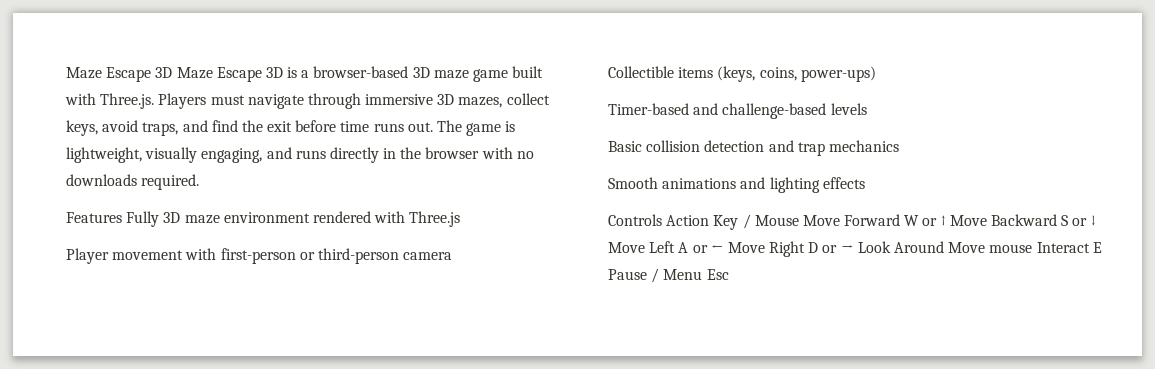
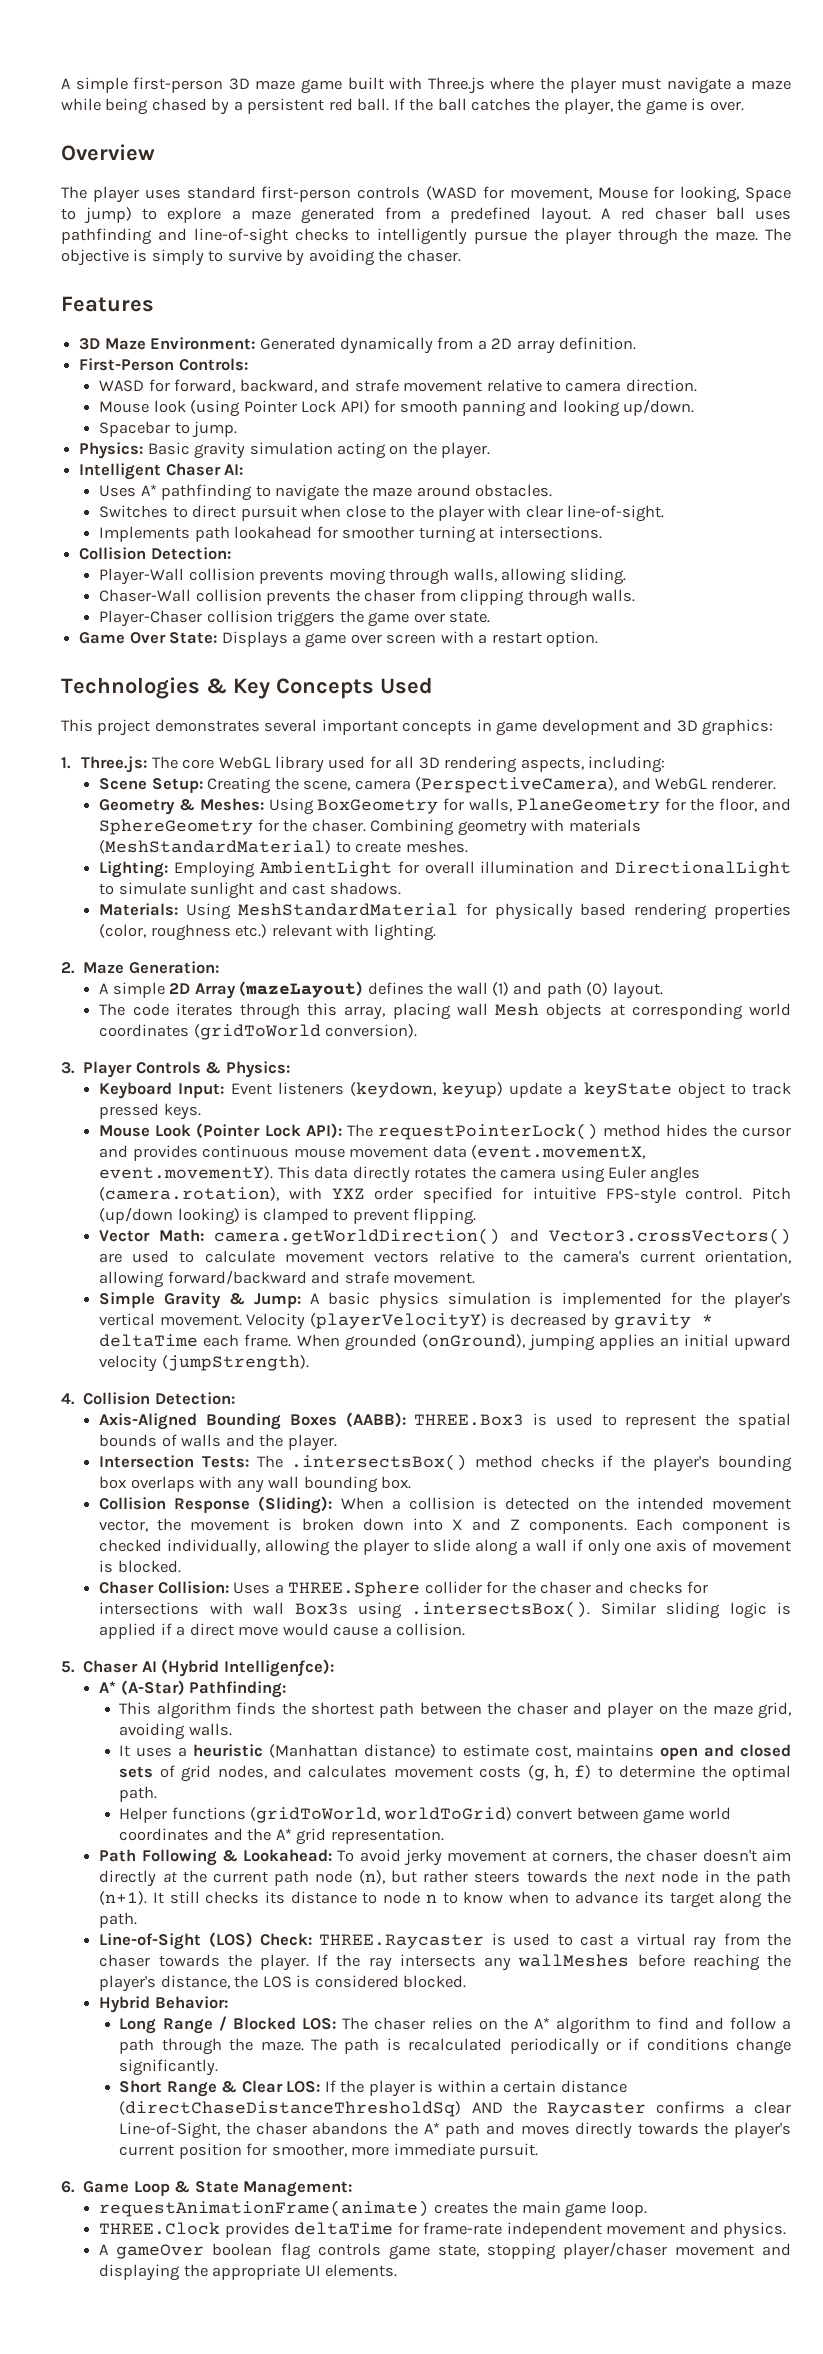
[66,66,409,82] Maze Escape 3D Maze Escape 3D is a browser-based -> [61,77,224,93] A simple first-person
[100,93,550,109] [66,120,516,136] [66,147,534,163] [66,174,200,190] [66,211,461,227] [66,248,453,264] [608,66,876,82] [608,103,867,119] [608,140,899,156] [608,177,865,193] [608,214,1096,230] [608,241,1102,257] [608,268,729,283] Three.js. Players must navigate through immersive 3D mazes, collect keys, avoid traps, and find the exit before time runs out. The game is lightweight, visually engaging, and runs directly in the browser with no downloads required. // Features Fully 3D maze environment rendered with Three.js // Player movement with first-person or third-person camera // Collectible items (keys, coins, power-ups) // Timer-based and challenge-based levels // Basic collision detection and trap mechanics // Smooth animations and lighting effects // Controls Action Key / Mouse Move Forward W or ↑ Move Backward S or ↓ Move Left A or ← Move Right D or → Look Around Move mouse Interact E Pause / Menu Esc -> [427,77,792,94] [61,98,744,115] [61,144,155,161] [61,186,792,203] [61,207,791,224] [61,228,791,245] [61,249,461,266] [61,296,154,312] [79,337,637,354] [79,358,248,371] [99,379,697,393] [99,399,695,417] [99,421,238,438] [79,442,491,459] [79,463,244,480] [99,484,552,501] [99,505,665,522] [99,526,602,543] [79,547,231,560] [99,568,626,585] [99,589,635,606] [99,610,491,627] [79,631,599,648] [61,677,433,699] [61,719,774,736] [61,756,666,773] [99,777,777,794] [99,798,792,815] [99,819,641,836] [99,840,468,854] [99,861,792,878] [99,882,401,899] [99,903,792,920] [99,924,436,941] [61,961,219,974] [99,981,663,999] [99,1003,791,1020] [99,1024,418,1040] [61,1061,290,1078] [99,1082,792,1099] [99,1103,201,1120] [99,1123,792,1140] [99,1145,646,1161] [99,1166,701,1183] [99,1187,792,1204] [99,1207,477,1225] [99,1228,792,1245] [99,1250,791,1264] [99,1270,476,1288] [99,1292,792,1309] [99,1313,713,1330] [99,1334,792,1351] [99,1355,309,1372] [61,1392,235,1405] [99,1412,792,1430] [99,1434,337,1451] [99,1454,792,1472] [99,1476,412,1493] [99,1496,791,1514] [99,1518,791,1534] [99,1539,791,1556] [99,1560,181,1573] [99,1581,709,1597] [99,1601,792,1619] [99,1623,465,1639] [61,1659,334,1677] [99,1680,287,1698] [119,1702,791,1719] [119,1723,232,1740] [119,1744,791,1760] [119,1765,791,1782] [119,1786,158,1802] [119,1807,731,1824] [119,1828,444,1845] [99,1849,792,1866] [99,1870,792,1887] [99,1891,791,1908] [99,1912,138,1928] [99,1932,792,1950] [99,1954,791,1971] [99,1975,467,1992] [99,1996,228,2013] [119,2016,791,2034] [119,2038,791,2055] [119,2059,219,2076] [119,2080,627,2097] [119,2101,791,2117] [119,2122,791,2139] [119,2143,539,2159] [61,2181,353,2197] [99,2200,647,2218] [99,2222,786,2239] [99,2242,792,2260] [99,2264,398,2281] Three.js where the player must navigate a maze while being chased by a persistent red ball. If the ball catches the player, the game is over. // Overview // The player uses standard first-person controls (WASD for movement, Mouse for looking, Space to jump) to explore a maze generated from a predefined layout. A red chaser ball uses pathfinding and line-of-sight checks to intelligently pursue the player through the maze. The objective is simply to survive by avoiding the chaser. // Features // 3D Maze Environment: Generated dynamically from a 2D array definition. // First-Person Controls: // WASD for forward, backward, and strafe movement relative to camera direction. // Mouse look (using Pointer Lock API) for smooth panning and looking up/down. // Spacebar to jump. // Physics: Basic gravity simulation acting on the player. // Intelligent Chaser AI: // Uses A* pathfinding to navigate the maze around obstacles. // Switches to direct pursuit when close to the player with clear line-of-sight. // Implements path lookahead for smoother turning at intersections. // Collision Detection: // Player-Wall collision prevents moving through walls, allowing sliding. // Chaser-Wall collision prevents the chaser from clipping through walls. // Player-Chaser collision triggers the game over state. // Game Over State: Displays a game over screen with a restart option. // Technologies & Key Concepts Used // This project demonstrates several important concepts in game development and 3D graphics: // 1. Three.js: The core WebGL library used for all 3D rendering aspects, including: // Scene Setup: Creating the scene, camera (PerspectiveCamera), and WebGL renderer. // Geometry & Meshes: Using BoxGeometry for walls, PlaneGeometry for the floor, and SphereGeometry for the chaser. Combining geometry with materials (MeshStandardMaterial) to create meshes. // Lighting: Employing AmbientLight for overall illumination and DirectionalLight to simulate sunlight and cast shadows. // Materials: Using MeshStandardMaterial for physically based rendering properties (color, roughness etc.) relevant with lighting. // 2. Maze Generation: // A simple 2D Array (mazeLayout) defines the wall (1) and path (0) layout. // The code iterates through this array, placing wall Mesh objects at corresponding world coordinates (gridToWorld conversion). // 3. Player Controls & Physics: // Keyboard Input: Event listeners (keydown, keyup) update a keyState object to track pressed keys. // Mouse Look (Pointer Lock API): The requestPointerLock() method hides the cursor and provides continuous mouse movement data (event.movementX, event.movementY). This data directly rotates the camera using Euler angles (camera.rotation), with YXZ order specified for intuitive FPS-style control. Pitch (up/down looking) is clamped to prevent flipping. // Vector Math: camera.getWorldDirection() and Vector3.crossVectors() are used to calculate movement vectors relative to the camera's current orientation, allowing forward/backward and strafe movement. // Simple Gravity & Jump: A basic physics simulation is implemented for the player's vertical movement. Velocity (playerVelocityY) is decreased by gravity * deltaTime each frame. When grounded (onGround), jumping applies an initial upward velocity (jumpStrength). // 4. Collision Detection: // Axis-Aligned Bounding Boxes (AABB): THREE.Box3 is used to represent the spatial bounds of walls and the player. // Intersection Tests: The .intersectsBox() method checks if the player's bounding box overlaps with any wall bounding box. // Collision Response (Sliding): When a collision is detected on the intended movement vector, the movement is broken down into X and Z components. Each component is checked individually, allowing the player to slide along a wall if only one axis of movement is blocked. // Chaser Collision: Uses a THREE.Sphere collider for the chaser and checks for intersections with wall Box3s using .intersectsBox(). Similar sliding logic is applied if a direct move would cause a collision. // 5. Chaser AI (Hybrid Intelligenƒce): // A* (A-Star) Pathfinding: // This algorithm finds the shortest path between the chaser and player on the maze grid, avoiding walls. // It uses a heuristic (Manhattan distance) to estimate cost, maintains open and closed sets of grid nodes, and calculates movement costs (g, h, f) to determine the optimal path. // Helper functions (gridToWorld, worldToGrid) convert between game world coordinates and the A* grid representation. // Path Following & Lookahead: To avoid jerky movement at corners, the chaser doesn't aim directly at the current path node (n), but rather steers towards the next node in the path (n+1). It still checks its distance to node n to know when to advance its target along the path. // Line-of-Sight (LOS) Check: THREE.Raycaster is used to cast a virtual ray from the chaser towards the player. If the ray intersects any wallMeshes before reaching the player's distance, the LOS is considered blocked. // Hybrid Behavior: // Long Range / Blocked LOS: The chaser relies on the A* algorithm to find and follow a path through the maze. The path is recalculated periodically or if conditions change significantly. // Short Range & Clear LOS: If the player is within a certain distance (directChaseDistanceThresholdSq) AND the Raycaster confirms a clear Line-of-Sight, the chaser abandons the A* path and moves directly towards the player's current position for smoother, more immediate pursuit. // 6. Game Loop & State Management: // requestAnimationFrame(animate) creates the main game loop. // THREE.Clock provides deltaTime for frame-rate independent movement and physics. // A gameOver boolean flag controls game state, stopping player/chaser movement and displaying the appropriate UI elements.

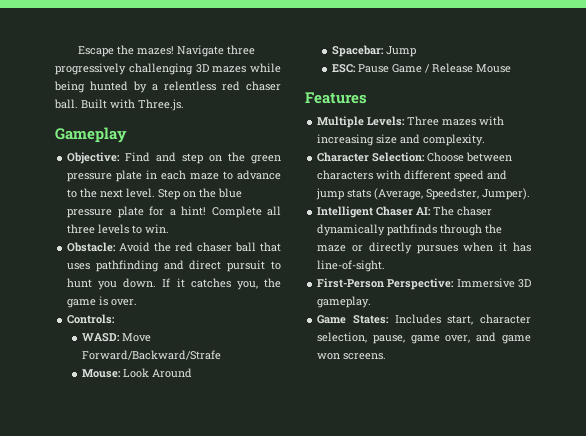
[61,77,792,94] A simple first-person 3D maze game built with Three.js where the player must navigate a maze -> [78,45,256,57] [55,63,247,75] Escape the mazes! Navigate three progressively challenging 3D mazes
[151,98,207,111] chased -> [90,81,128,91] hunted
[247,98,744,115] [61,144,155,161] [61,186,792,203] [61,207,791,224] [61,228,791,245] [61,249,461,266] [61,296,154,312] [79,337,637,354] [79,358,248,371] [99,379,697,393] [99,399,695,417] [99,421,238,438] [79,442,491,459] [79,463,244,480] [99,484,552,501] [99,505,665,522] [99,526,602,543] [79,547,231,560] [99,568,626,585] [99,589,635,606] [99,610,491,627] [79,631,599,648] [61,677,433,699] [61,719,774,736] [61,756,666,773] [99,777,777,794] [99,798,792,815] [99,819,641,836] [99,840,468,854] [99,861,792,878] [99,882,401,899] [99,903,792,920] [99,924,436,941] [61,961,219,974] [99,981,663,999] [99,1003,791,1020] [99,1024,418,1040] [61,1061,290,1078] [99,1082,792,1099] [99,1103,201,1120] [99,1123,792,1140] [99,1145,646,1161] [99,1166,701,1183] [99,1187,792,1204] [99,1207,477,1225] [99,1228,792,1245] [99,1250,791,1264] [99,1270,476,1288] [99,1292,792,1309] [99,1313,713,1330] [99,1334,792,1351] [99,1355,309,1372] [61,1392,235,1405] [99,1412,792,1430] [99,1434,337,1451] [99,1454,792,1472] [99,1476,412,1493] [99,1496,791,1514] [99,1518,791,1534] [99,1539,791,1556] [99,1560,181,1573] [99,1581,709,1597] [99,1601,792,1619] [99,1623,465,1639] [61,1659,334,1677] [99,1680,287,1698] [119,1702,791,1719] [119,1723,232,1740] [119,1744,791,1760] [119,1765,791,1782] [119,1786,158,1802] [119,1807,731,1824] [119,1828,444,1845] [99,1849,792,1866] [99,1870,792,1887] [99,1891,791,1908] [99,1912,138,1928] [99,1932,792,1950] [99,1954,791,1971] [99,1975,467,1992] [99,1996,228,2013] [119,2016,791,2034] [119,2038,791,2055] [119,2059,219,2076] [119,2080,627,2097] [119,2101,791,2117] [119,2122,791,2139] [119,2143,539,2159] [61,2181,353,2197] [99,2200,647,2218] [99,2222,786,2239] [99,2242,792,2260] [99,2264,398,2281] persistent red ball. If the ball catches the player, the game is over. // Overview // The player uses standard first-person controls (WASD for movement, Mouse for looking, Space to jump) to explore a maze generated from a predefined layout. A red chaser ball uses pathfinding and line-of-sight checks to intelligently pursue the player through the maze. The objective is simply to survive by avoiding the chaser. // Features // 3D Maze Environment: Generated dynamically from a 2D array definition. // First-Person Controls: // WASD for forward, backward, and strafe movement relative to camera direction. // Mouse look (using Pointer Lock API) for smooth panning and looking up/down. // Spacebar to jump. // Physics: Basic gravity simulation acting on the player. // Intelligent Chaser AI: // Uses A* pathfinding to navigate the maze around obstacles. // Switches to direct pursuit when close to the player with clear line-of-sight. // Implements path lookahead for smoother turning at intersections. // Collision Detection: // Player-Wall collision prevents moving through walls, allowing sliding. // Chaser-Wall collision prevents the chaser from clipping through walls. // Player-Chaser collision triggers the game over state. // Game Over State: Displays a game over screen with a restart option. // Technologies & Key Concepts Used // This project demonstrates several important concepts in game development and 3D graphics: // 1. Three.js: The core WebGL library used for all 3D rendering aspects, including: // Scene Setup: Creating the scene, camera (PerspectiveCamera), and WebGL renderer. // Geometry & Meshes: Using BoxGeometry for walls, PlaneGeometry for the floor, and SphereGeometry for the chaser. Combining geometry with materials (MeshStandardMaterial) to create meshes. // Lighting: Employing AmbientLight for overall illumination and DirectionalLight to simulate sunlight and cast shadows. // Materials: Using MeshStandardMaterial for physically based rendering properties (color, roughness etc.) relevant with lighting. // 2. Maze Generation: // A simple 2D Array (mazeLayout) defines the wall (1) and path (0) layout. // The code iterates through this array, placing wall Mesh objects at corresponding world coordinates (gridToWorld conversion). // 3. Player Controls & Physics: // Keyboard Input: Event listeners (keydown, keyup) update a keyState object to track pressed keys. // Mouse Look (Pointer Lock API): The requestPointerLock() method hides the cursor and provides continuous mouse movement data (event.movementX, event.movementY). This data directly rotates the camera using Euler angles (camera.rotation), with YXZ order specified for intuitive FPS-style control. Pitch (up/down looking) is clamped to prevent flipping. // Vector Math: camera.getWorldDirection() and Vector3.crossVectors() are used to calculate movement vectors relative to the camera's current orientation, allowing forward/backward and strafe movement. // Simple Gravity & Jump: A basic physics simulation is implemented for the player's vertical movement. Velocity (playerVelocityY) is decreased by gravity * deltaTime each frame. When grounded (onGround), jumping applies an initial upward velocity (jumpStrength). // 4. Collision Detection: // Axis-Aligned Bounding Boxes (AABB): THREE.Box3 is used to represent the spatial bounds of walls and the player. // Intersection Tests: The .intersectsBox() method checks if the player's bounding box overlaps with any wall bounding box. // Collision Response (Sliding): When a collision is detected on the intended movement vector, the movement is broken down into X and Z components. Each component is checked individually, allowing the player to slide along a wall if only one axis of movement is blocked. // Chaser Collision: Uses a THREE.Sphere collider for the chaser and checks for intersections with wall Box3s using .intersectsBox(). Similar sliding logic is applied if a direct move would cause a collision. // 5. Chaser AI (Hybrid Intelligenƒce): // A* (A-Star) Pathfinding: // This algorithm finds the shortest path between the chaser and player on the maze grid, avoiding walls. // It uses a heuristic (Manhattan distance) to estimate cost, maintains open and closed sets of grid nodes, and calculates movement costs (g, h, f) to determine the optimal path. // Helper functions (gridToWorld, worldToGrid) convert between game world coordinates and the A* grid representation. // Path Following & Lookahead: To avoid jerky movement at corners, the chaser doesn't aim directly at the current path node (n), but rather steers towards the next node in the path (n+1). It still checks its distance to node n to know when to advance its target along the path. // Line-of-Sight (LOS) Check: THREE.Raycaster is used to cast a virtual ray from the chaser towards the player. If the ray intersects any wallMeshes before reaching the player's distance, the LOS is considered blocked. // Hybrid Behavior: // Long Range / Blocked LOS: The chaser relies on the A* algorithm to find and follow a path through the maze. The path is recalculated periodically or if conditions change significantly. // Short Range & Clear LOS: If the player is within a certain distance (directChaseDistanceThresholdSq) AND the Raycaster confirms a clear Line-of-Sight, the chaser abandons the A* path and moves directly towards the player's current position for smoother, more immediate pursuit. // 6. Game Loop & State Management: // requestAnimationFrame(animate) creates the main game loop. // THREE.Clock provides deltaTime for frame-rate independent movement and physics. // A gameOver boolean flag controls game state, stopping player/chaser movement and displaying the appropriate UI elements. -> [164,81,281,91] [54,99,184,111] [55,127,127,143] [67,152,282,164] [67,170,282,182] [67,188,243,200] [67,206,282,218] [67,224,170,234] [67,242,282,252] [67,260,281,272] [67,278,281,290] [67,296,138,308] [67,314,116,324] [82,333,152,342] [82,350,222,360] [82,368,193,378] [332,45,417,57] [332,63,512,73] [305,92,367,104] [317,116,505,128] [317,134,486,146] [317,152,513,162] [317,170,508,182] [316,188,531,200] [317,206,493,218] [317,224,503,236] [317,242,531,254] [317,260,386,272] [317,278,531,290] [317,296,372,308] [317,314,531,325] [317,332,531,344] [317,353,387,360] relentless red chaser ball. Built with Three.js. // Gameplay // Objective: Find and step on the green pressure plate in each maze to advance to the next level. Step on the blue pressure plate for a hint! Complete all three levels to win. // Obstacle: Avoid the red chaser ball that uses pathfinding and direct pursuit to hunt you down. If it catches you, the game is over. // Controls: // WASD: Move Forward/Backward/Strafe // Mouse: Look Around // Spacebar: Jump // ESC: Pause Game / Release Mouse // Features // Multiple Levels: Three mazes with increasing size and complexity. // Character Selection: Choose between characters with different speed and jump stats (Average, Speedster, Jumper). // Intelligent Chaser AI: The chaser dynamically pathfinds through the maze or directly pursues when it has line-of-sight. // First-Person Perspective: Immersive 3D gameplay. // Game States: Includes start, character selection, pause, game over, and game won screens.

